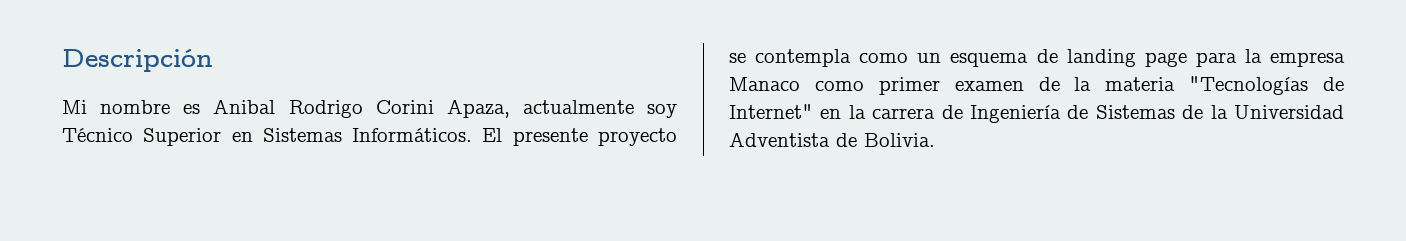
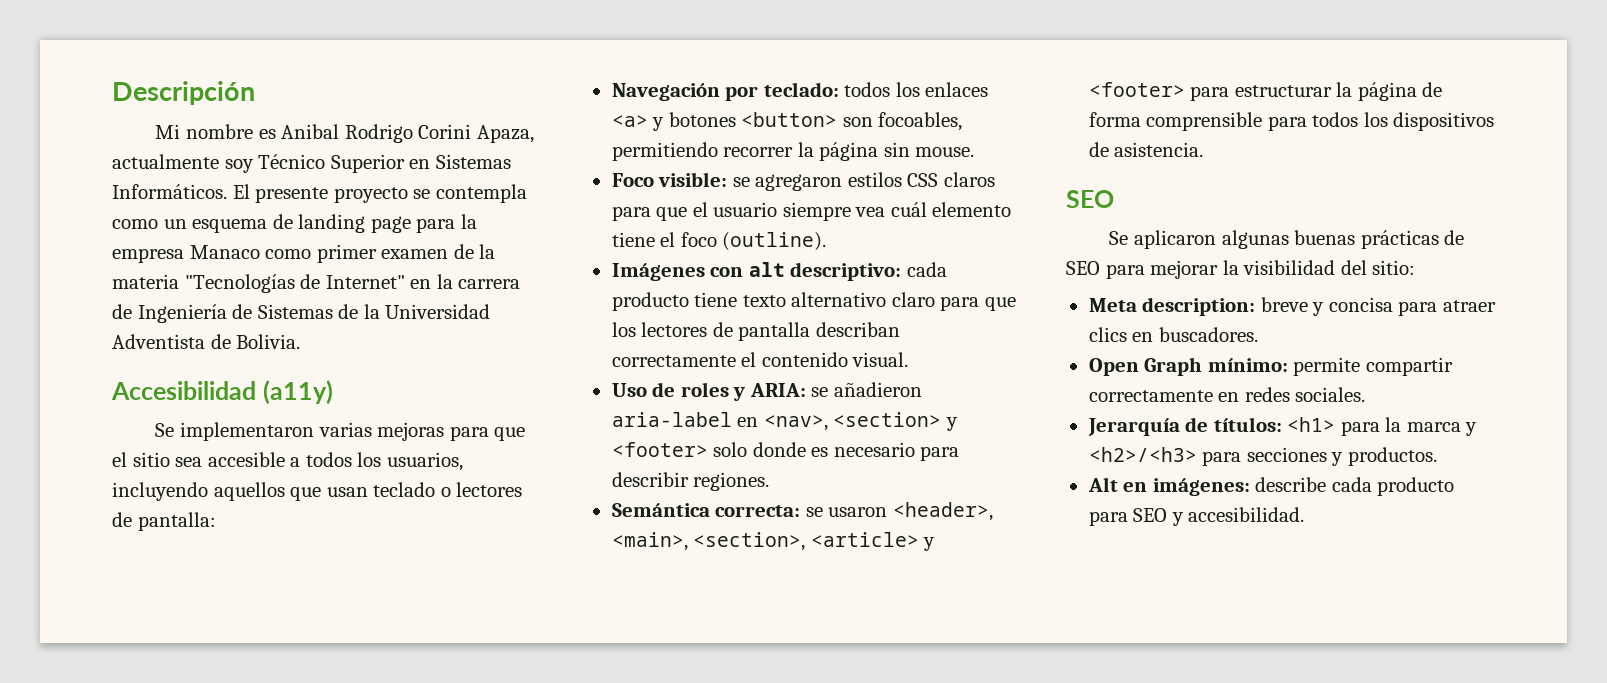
(935, 140) none -> [111,380,333,404] [155,422,526,441] [112,452,463,471] [112,482,523,501] [112,512,216,531] [611,82,989,101] [611,112,963,131] [611,142,975,161] [611,172,995,191] [611,202,1012,221] [611,232,827,251] [611,262,947,281] [611,292,1016,311] [611,322,900,341] [611,352,909,367] [611,382,922,401] [611,412,958,431] [611,442,960,461] [611,472,770,491] [611,502,993,521] [611,532,936,551] [1088,82,1443,101] [1088,112,1495,131] [1088,142,1204,157] [1066,190,1114,208] [1109,230,1465,249] [1066,260,1416,279] [1088,297,1496,316] [1088,327,1258,342] [1088,357,1453,376] [1088,387,1366,402] [1087,417,1478,436] [1088,447,1437,466] [1087,477,1455,496] [1088,507,1305,526] // Accesibilidad (a11y) // Se implementaron varias mejoras para que el sitio sea accesible a todos los usuarios, incluyendo aquellos que usan teclado o lectores de pantalla: // Navegación por teclado: todos los enlaces <a> y botones <button> son focoables, permitiendo recorrer la página sin mouse. // Foco visible: se agregaron estilos CSS claros para que el usuario siempre vea cuál elemento tiene el foco (outline). // Imágenes con alt descriptivo: cada producto tiene texto alternativo claro para que los lectores de pantalla describan correctamente el contenido visual. // Uso de roles y ARIA: se añadieron aria-label en <nav>, <section> y <footer> solo donde es necesario para describir regiones. // Semántica correcta: se usaron <header>, <main>, <section>, <article> y <footer> para estructurar la página de forma comprensible para todos los dispositivos de asistencia. // SEO // Se aplicaron algunas buenas prácticas de SEO para mejorar la visibilidad del sitio: // Meta description: breve y concisa para atraer clics en buscadores. // Open Graph mínimo: permite compartir correctamente en redes sociales. // Jerarquía de títulos: <h1> para la marca y <h2>/<h3> para secciones y productos. // Alt en imágenes: describe cada producto para SEO y accesibilidad.

